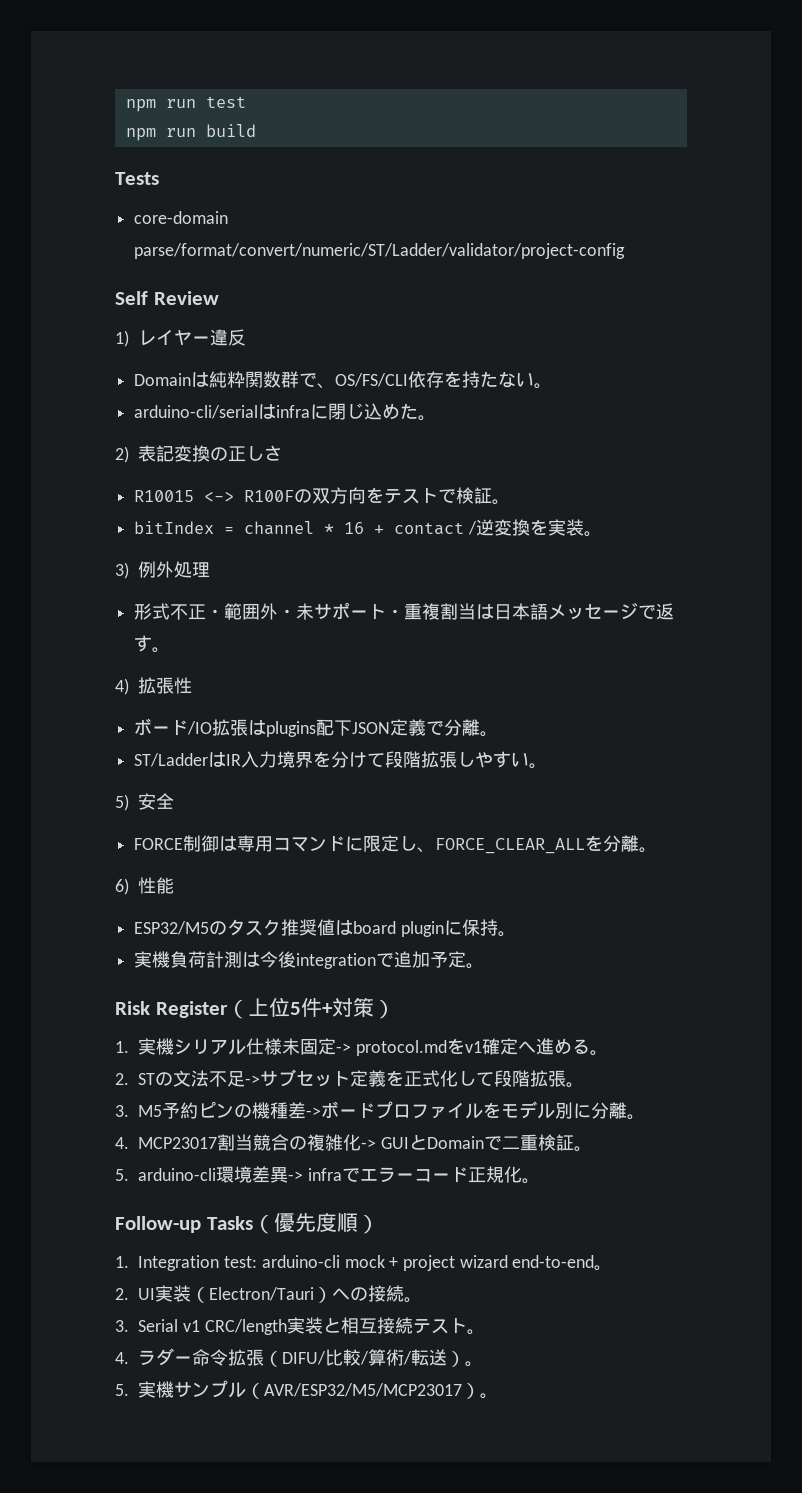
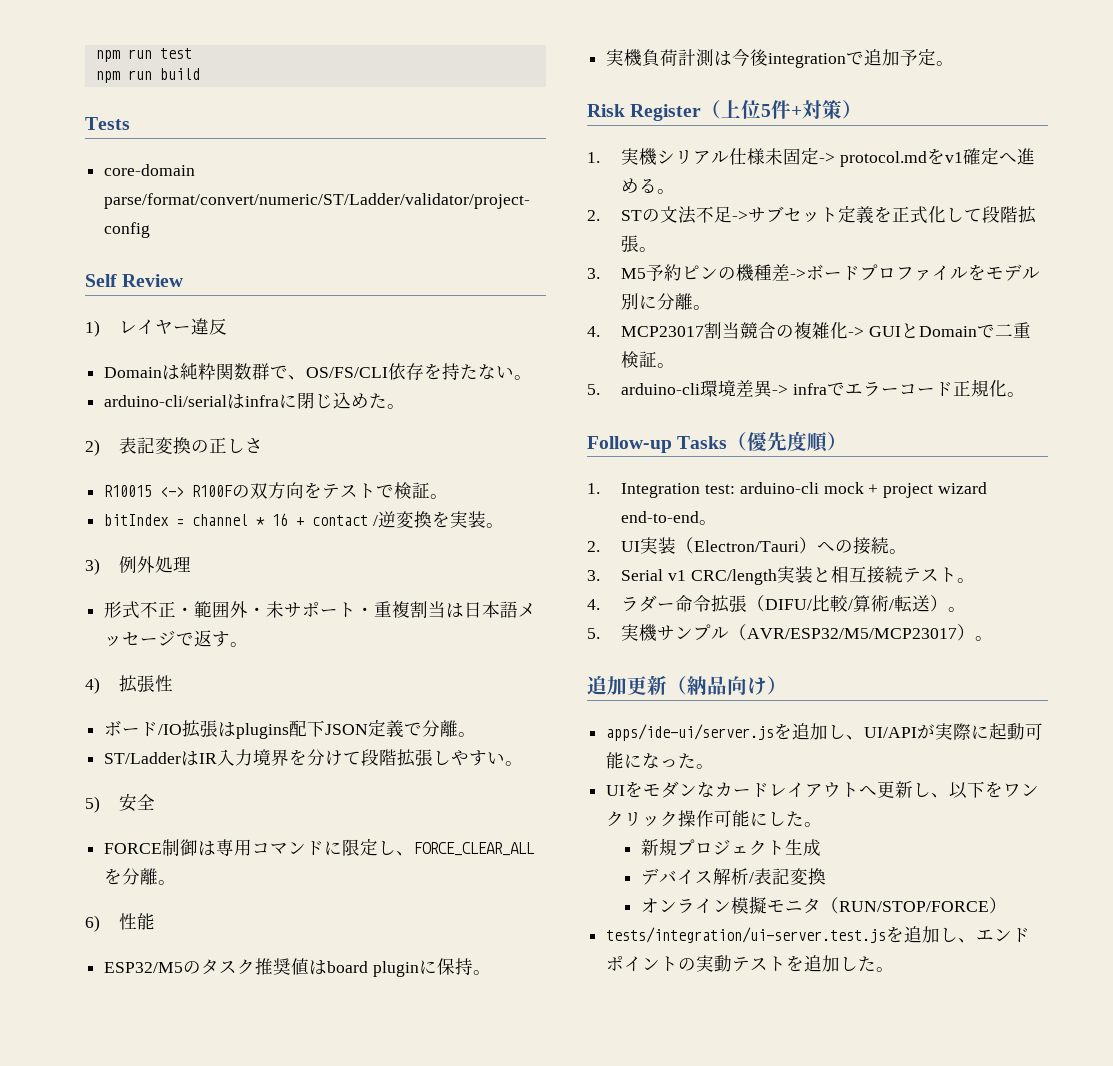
(499, 1396) none -> [587,675,787,695] [606,723,1044,741] [606,752,715,769] [606,781,1040,799] [606,810,823,827] [640,838,821,856] [640,868,826,885] [640,896,1007,914] [606,926,1031,943] [606,955,895,972] // 追加更新（納品向け） // apps/ide-ui/server.jsを追加し、UI/APIが実際に起動可能になった。 // UIをモダンなカードレイアウトへ更新し、以下をワンクリック操作可能にした。 // 新規プロジェクト生成 // デバイス解析/表記変換 // オンライン模擬モニタ（RUN/STOP/FORCE） // tests/integration/ui-server.test.jsを追加し、エンドポイントの実動テストを追加した。

